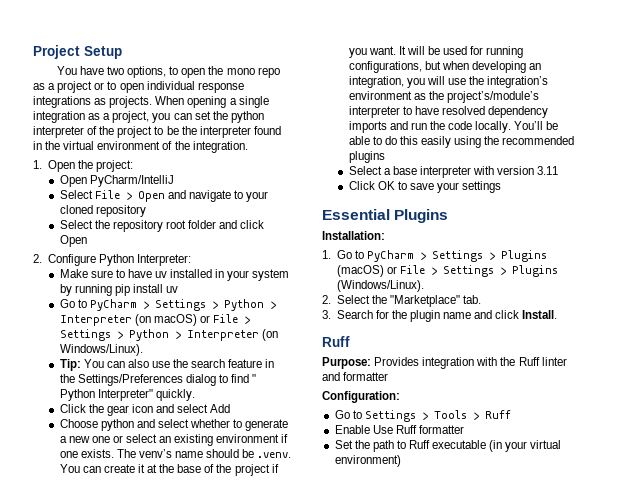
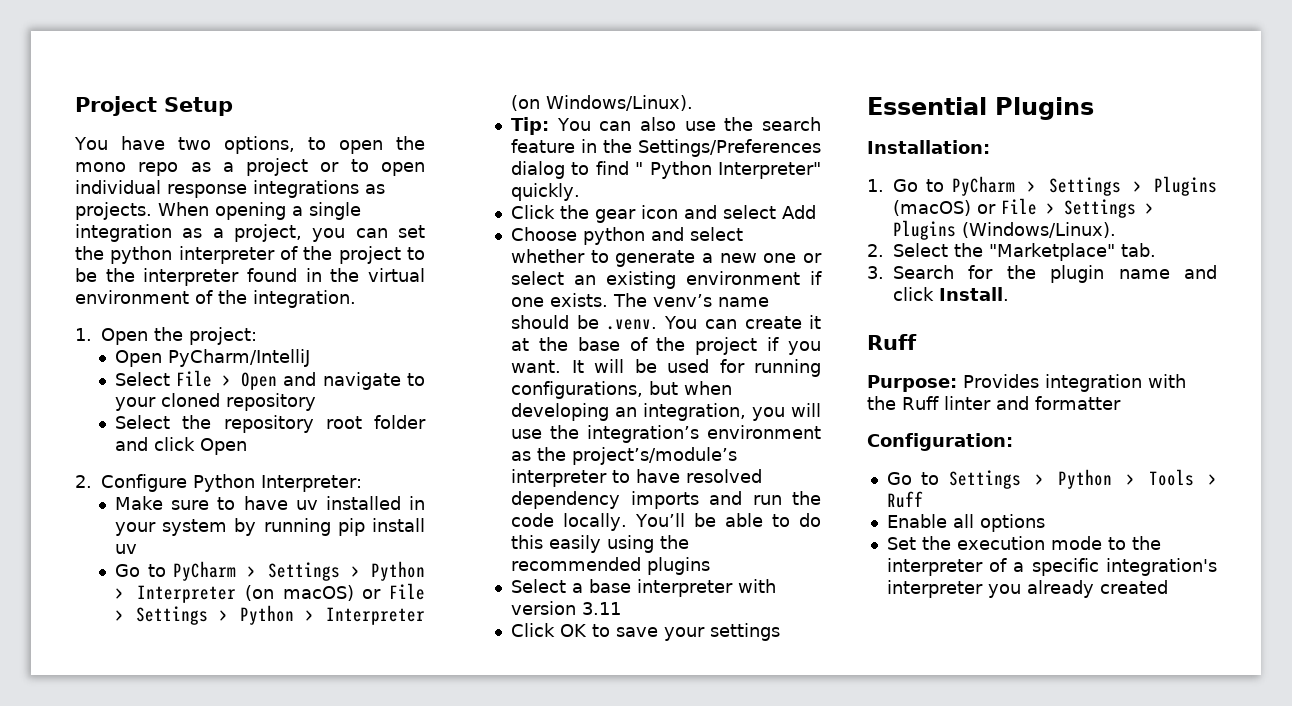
(428, 416) none -> [1057,469,1135,489] Python >
[372,425,464,434] Use Ruff formatter -> [952,514,1045,532] all options
[372,440,562,452] [334,455,401,467] path to Ruff executable (in your virtual environment) -> [956,536,1161,550] [886,558,1217,576] [886,580,1168,598] execution mode to the interpreter of a specific integration's interpreter you already created

